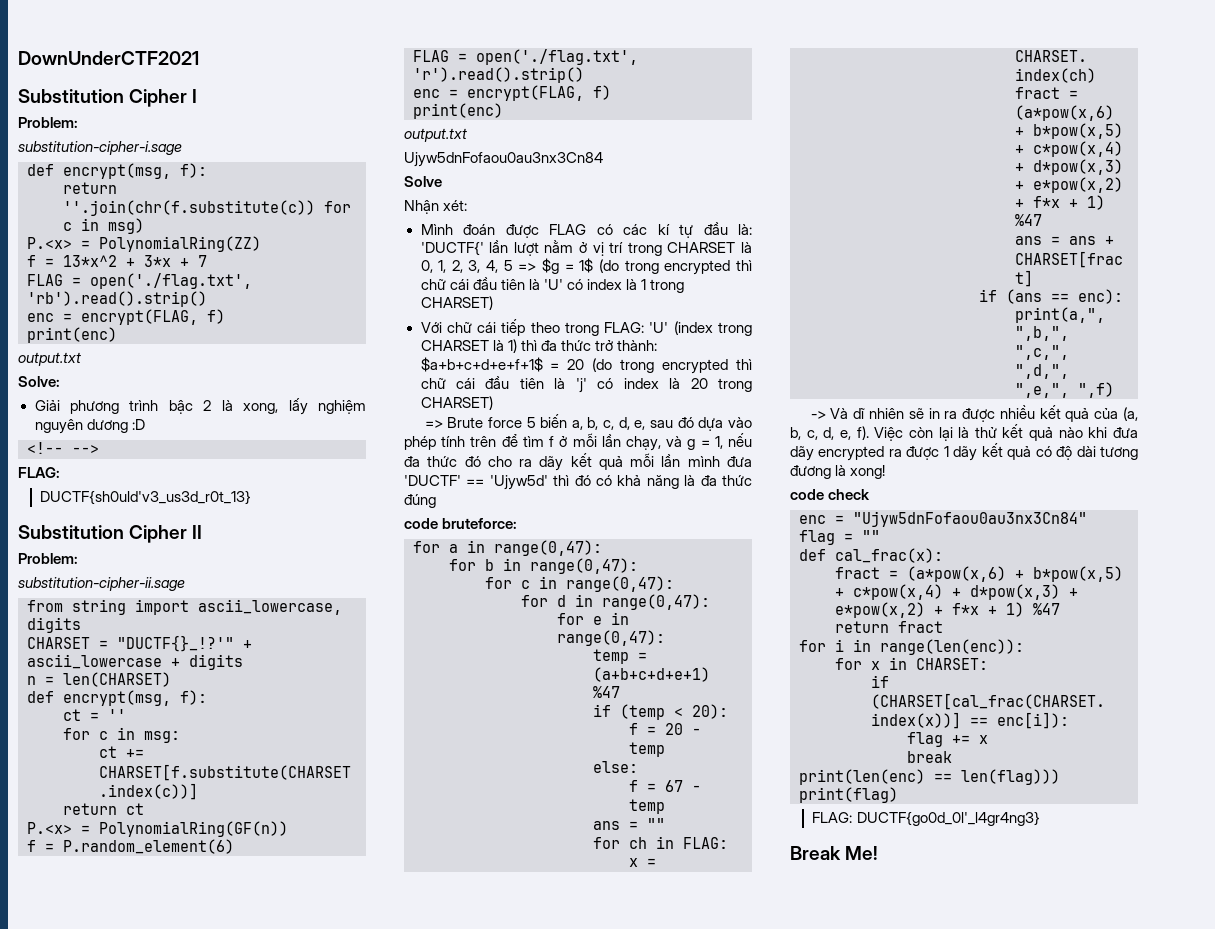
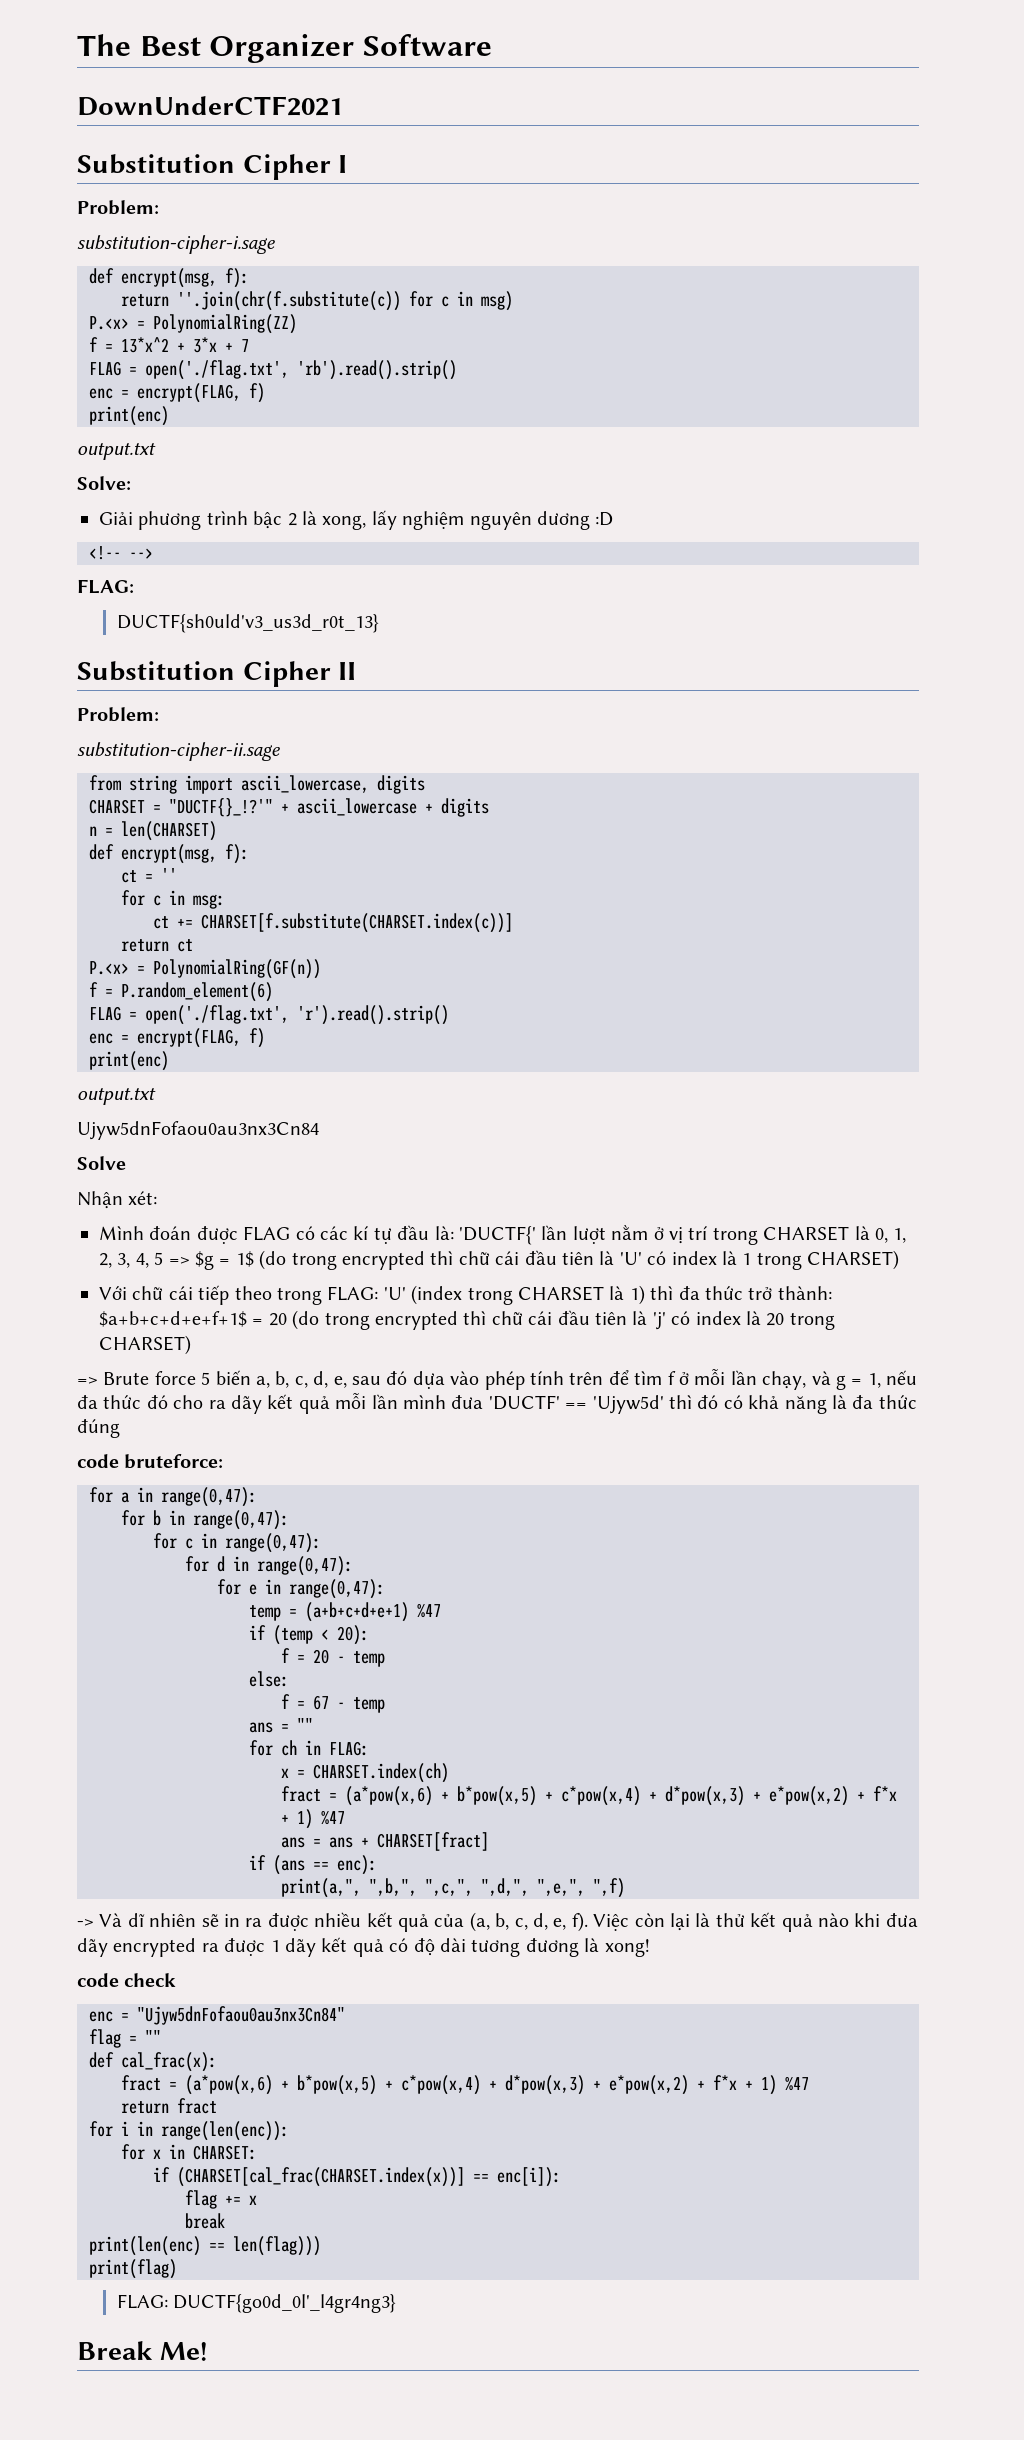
(18, 58) none -> [77,34,492,63] The Best Organizer Software //

